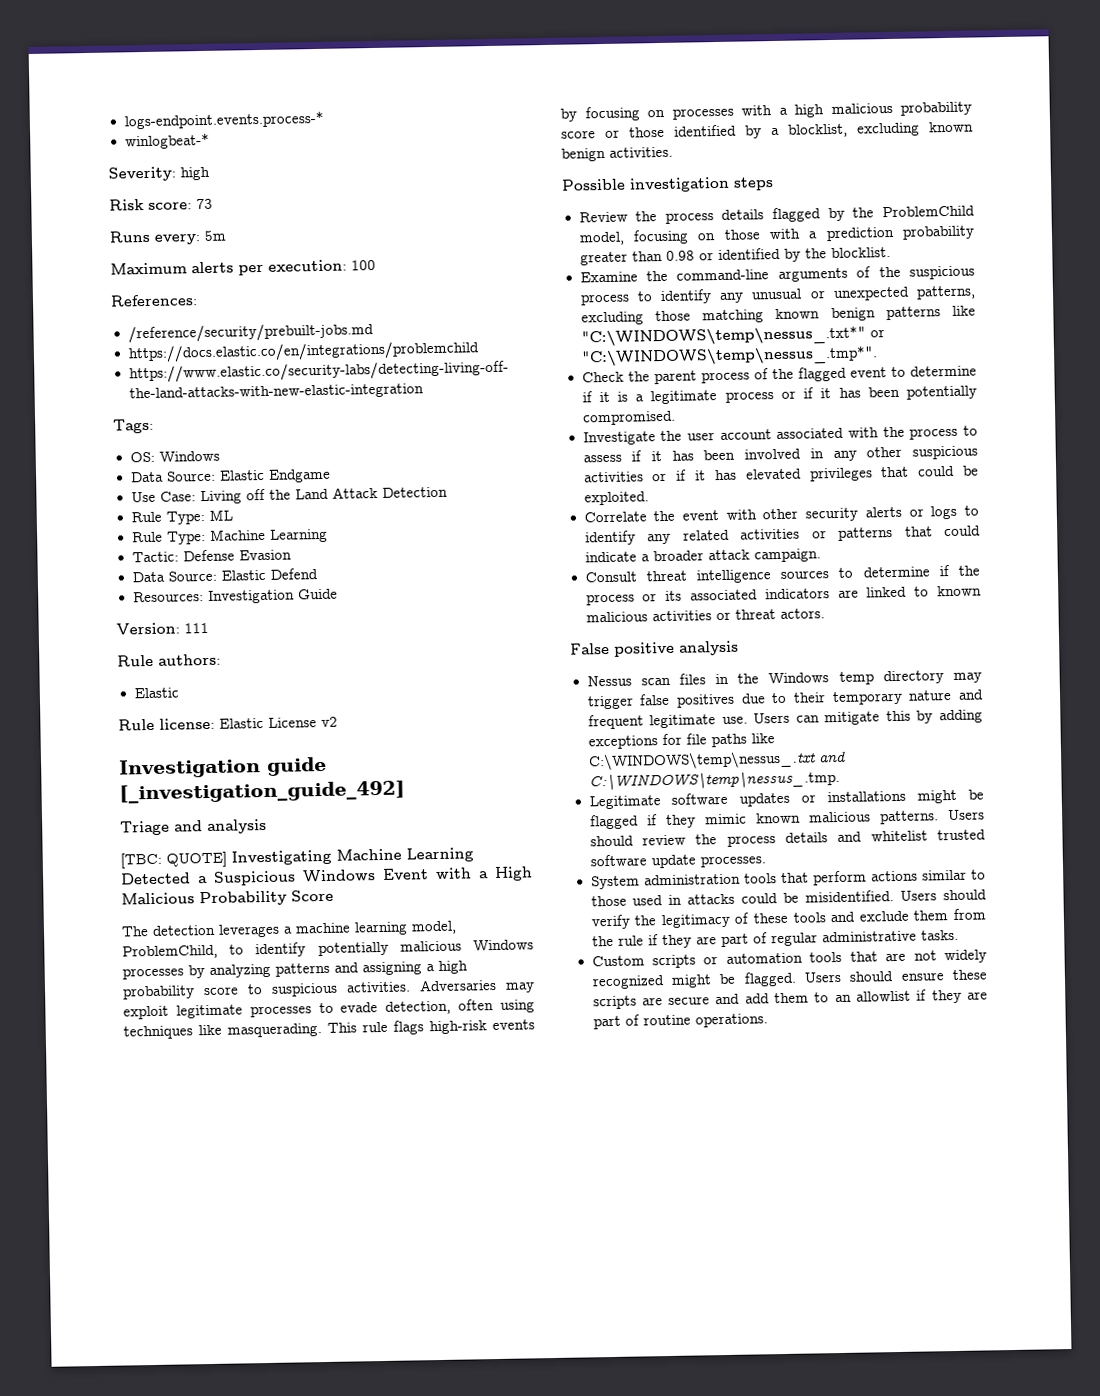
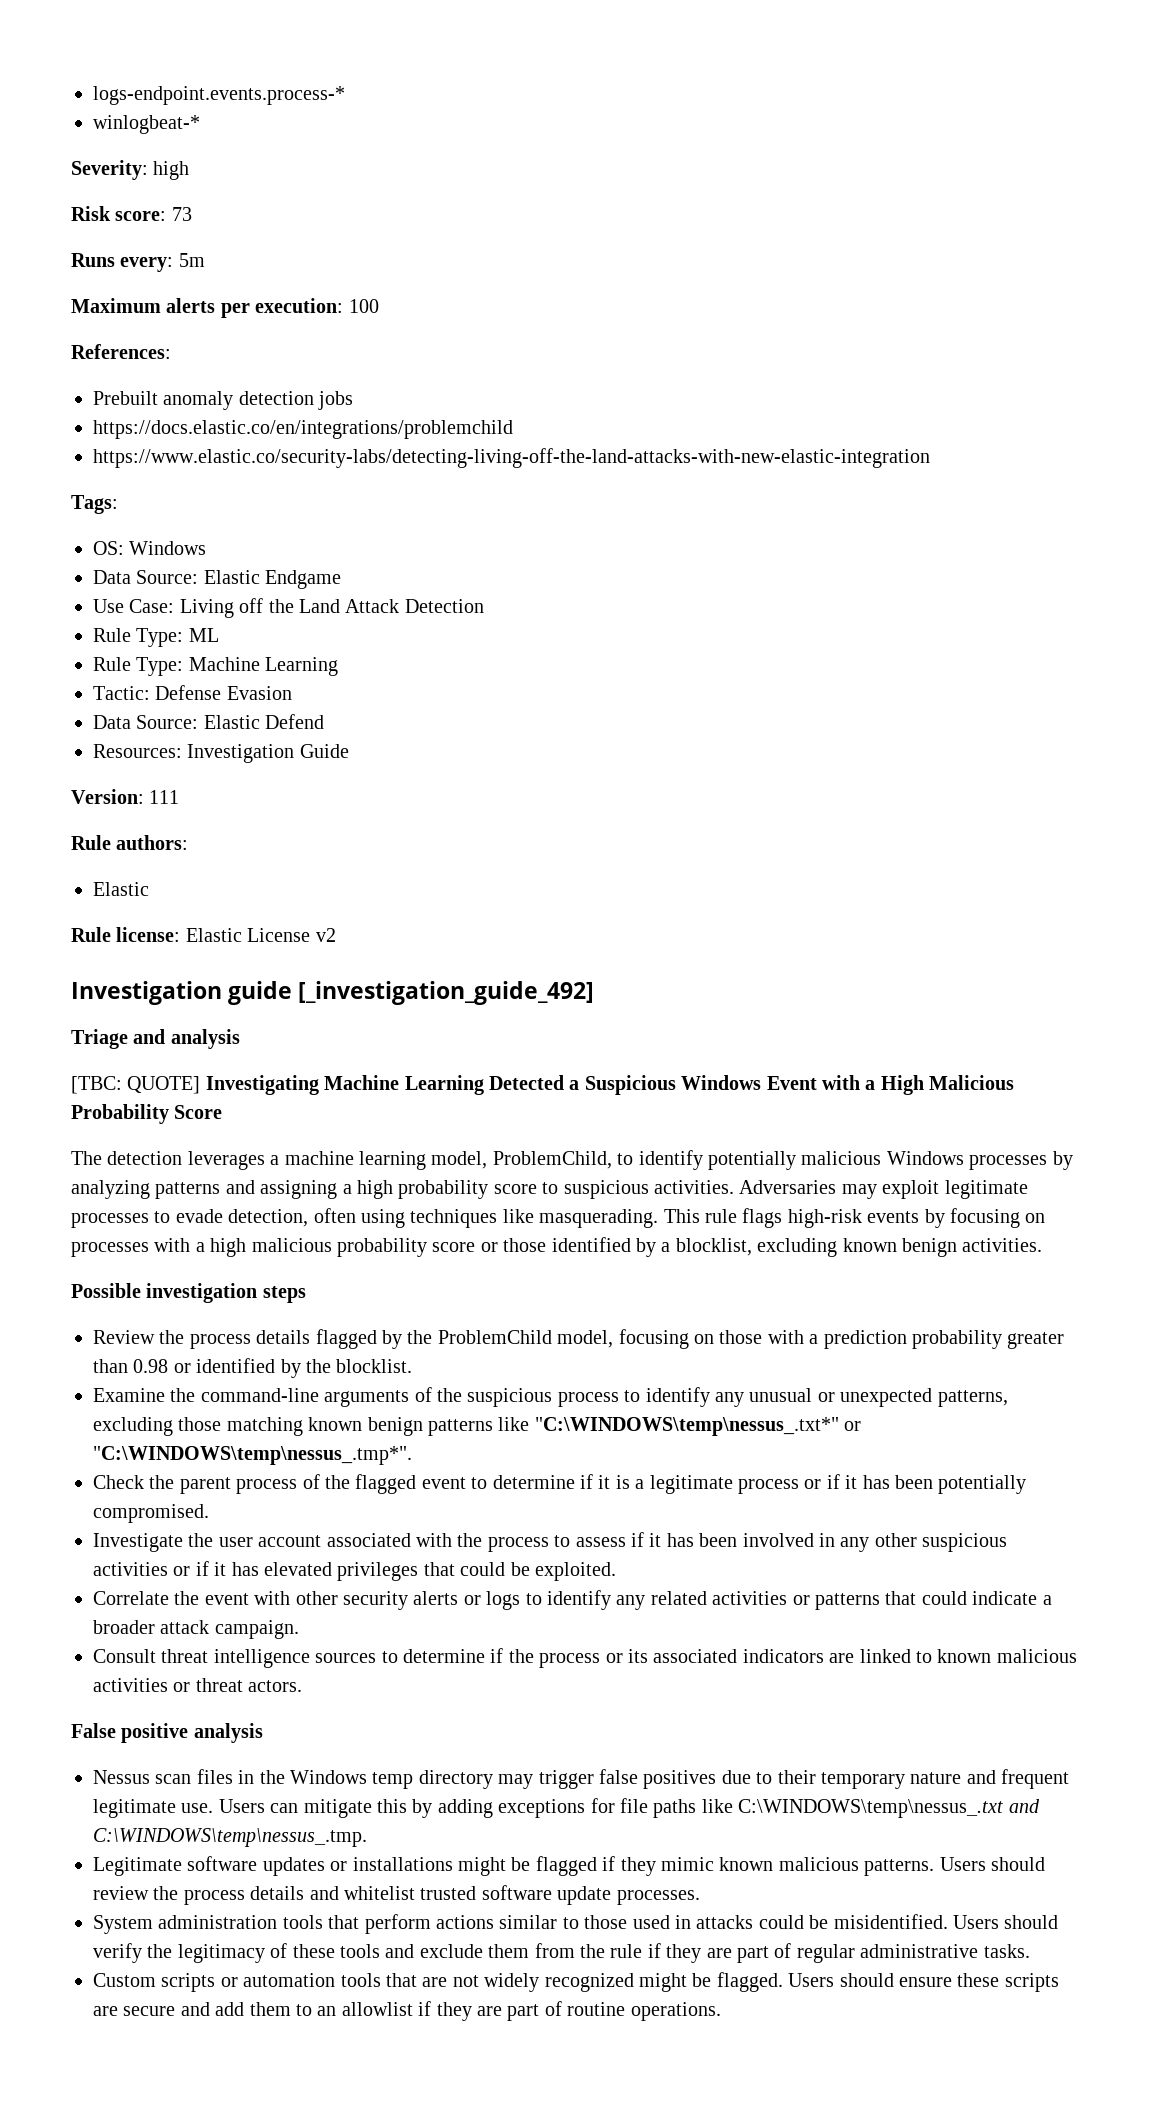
[127,322,374,344] /reference/security/prebuilt-jobs.md -> [93,391,354,410] Prebuilt anomaly detection jobs

